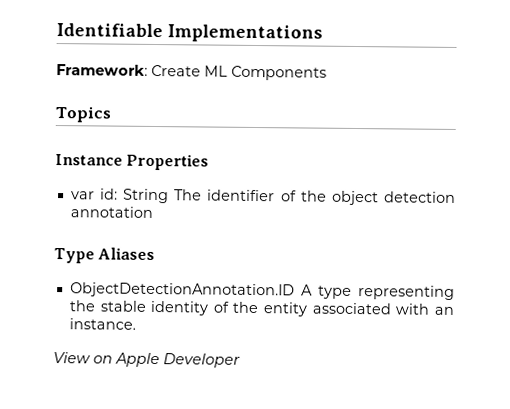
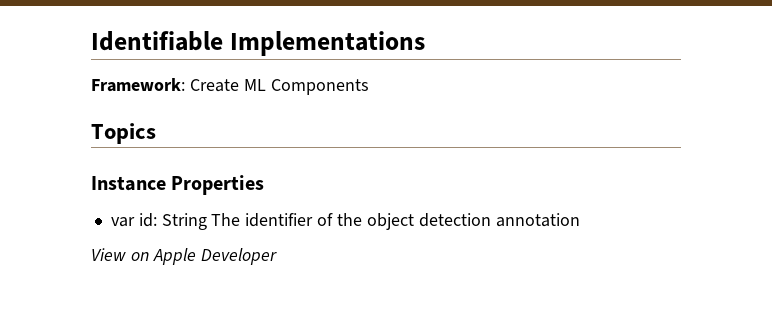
[54,247,156,264] [69,282,455,300] [68,300,455,317] [68,318,136,330] // Type Aliases // ObjectDetectionAnnotation.ID A type representing the stable identity of the entity associated with an instance. -> (580, 220) none

